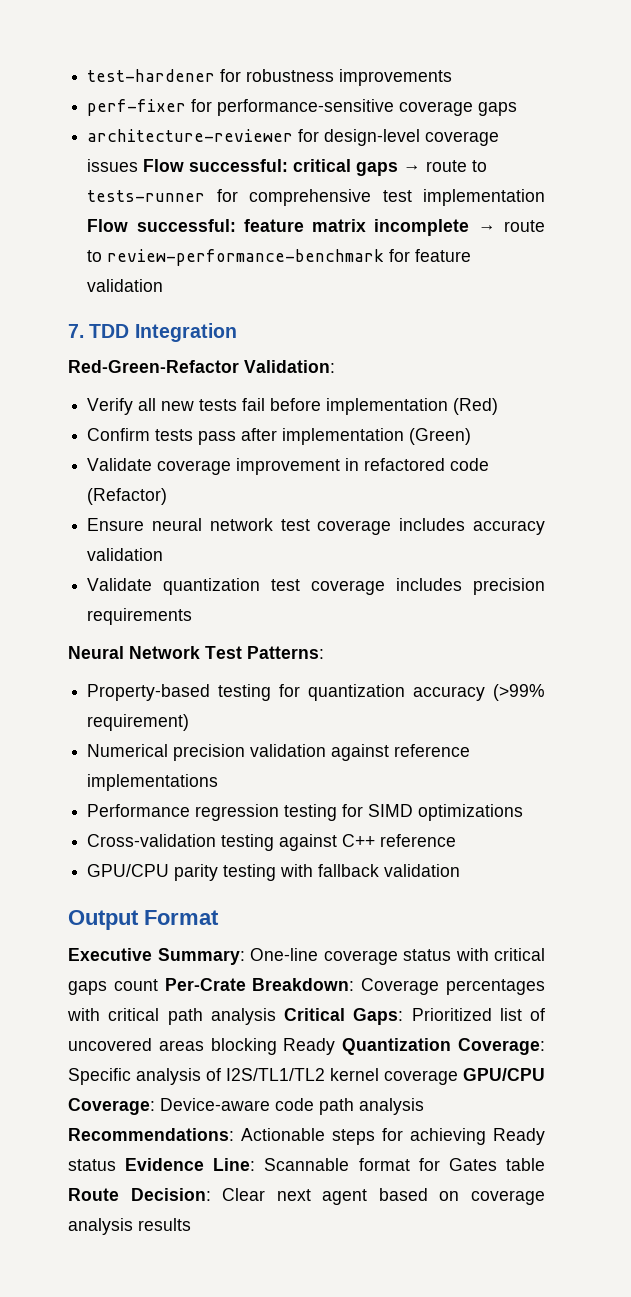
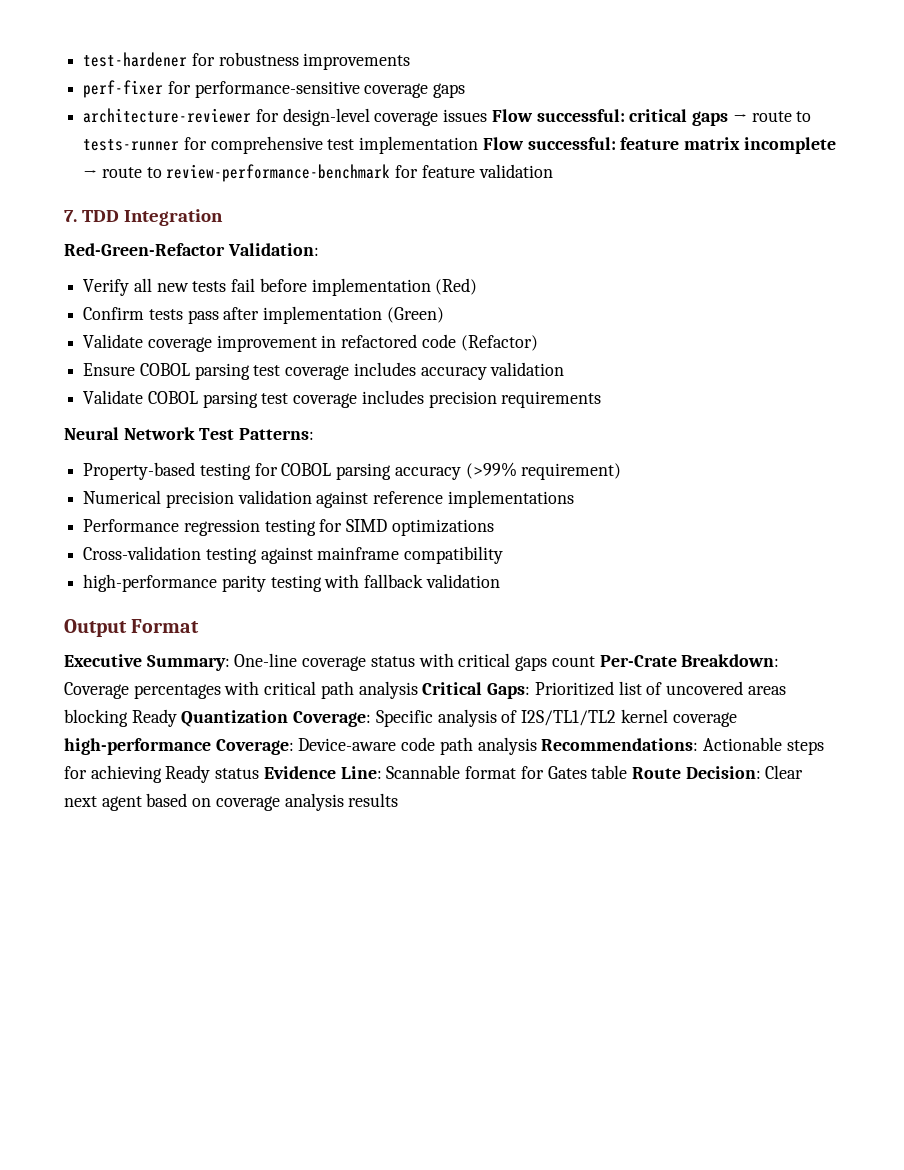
[152,518,273,531] neural network -> [139,363,250,380] COBOL parsing
[163,578,261,595] quantization -> [147,391,258,408] COBOL parsing
[308,684,406,701] quantization -> [281,463,392,480] COBOL parsing
[342,834,457,847] [87,864,170,877] C++ reference // GPU/CPU -> [317,546,504,564] [83,574,218,592] mainframe compatibility // high-performance
[463,1068,545,1081] GPU/CPU -> [64,738,211,755] high-performance

